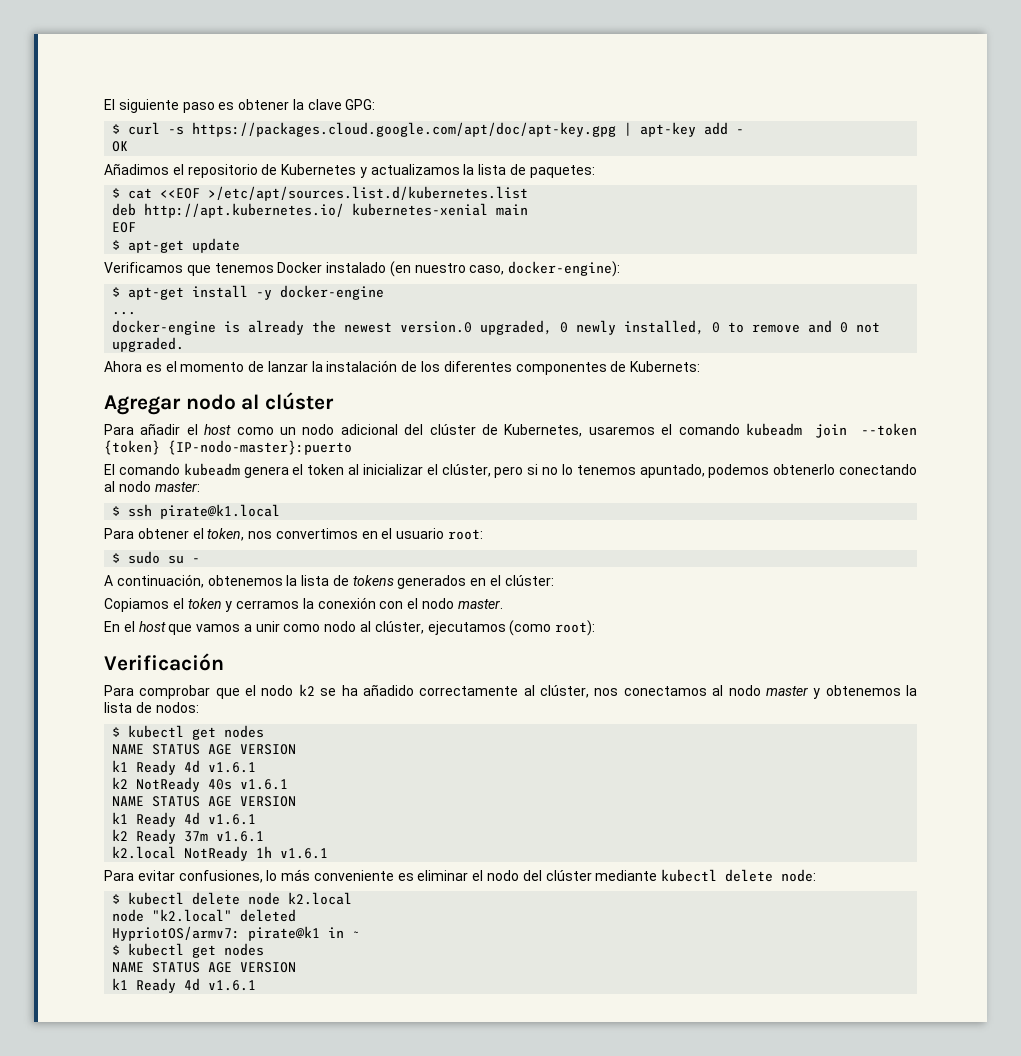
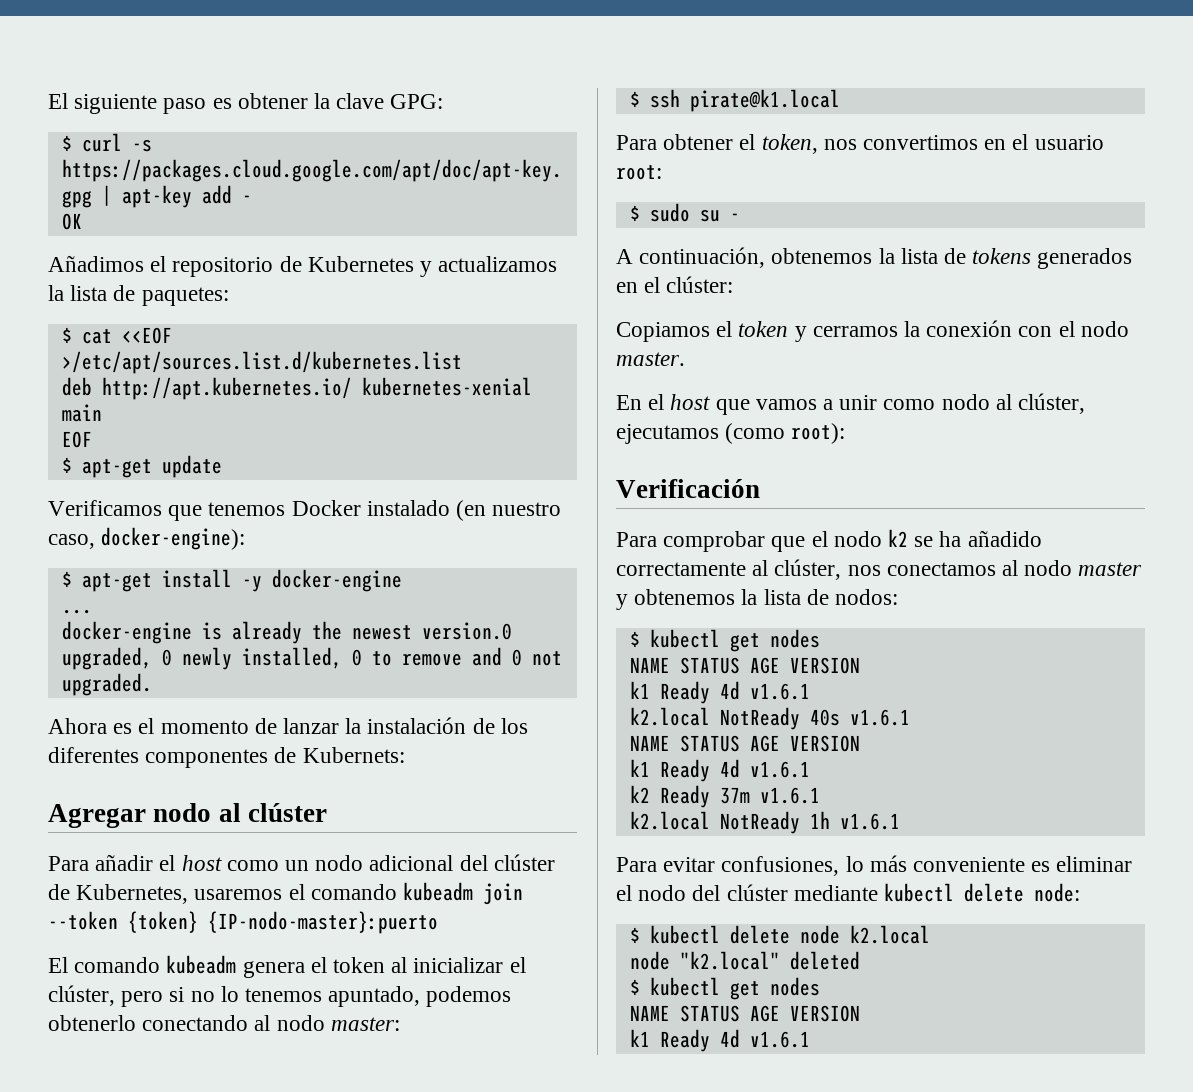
[112,777,129,789] k2 -> [629,707,710,726] k2.local
[112,926,361,941] // HypriotOS/armv7: pirate@k1 in ~ -> (860, 960) none

